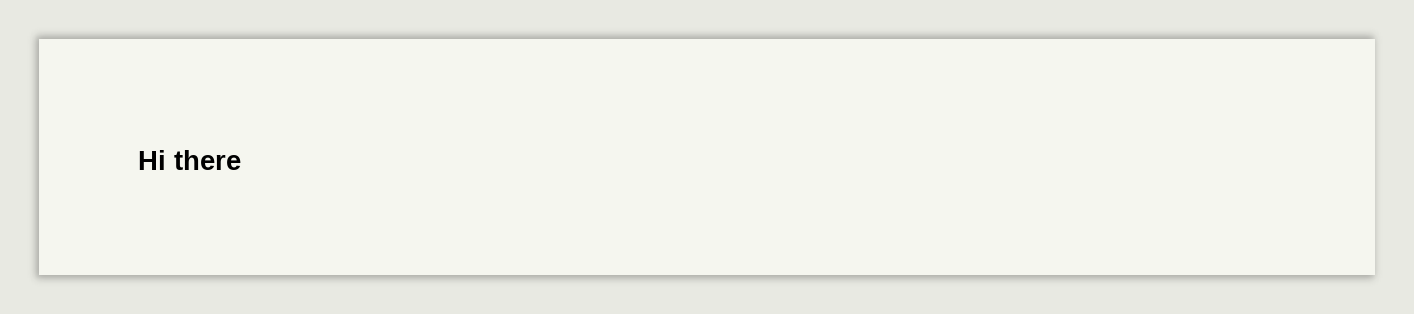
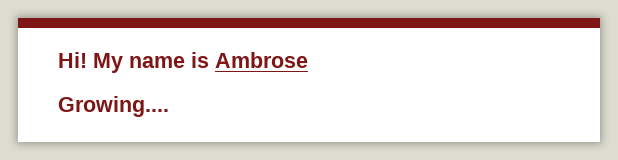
[138,150,241,170] Hi there -> [58,52,308,73] [58,96,169,117] Hi! My name is Ambrose // Growing....

